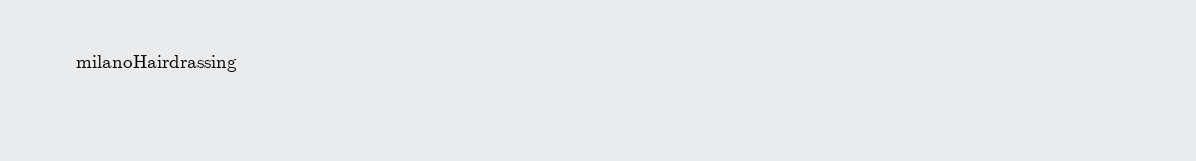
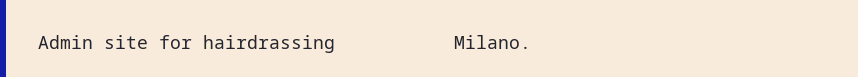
[76,55,237,72] milanoHairdrassing -> [38,35,531,53] Admin site for hairdrassing Milano.

